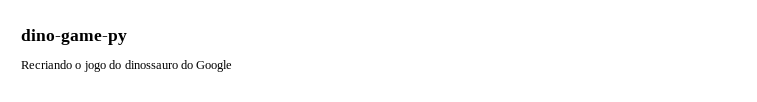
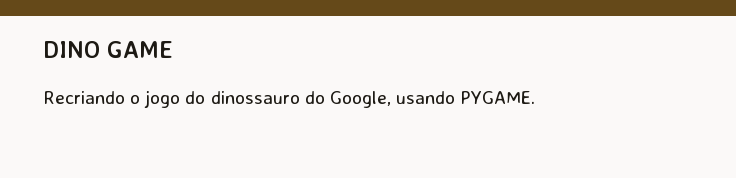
[21,29,127,45] dino-game-py -> [43,41,173,58] DINO GAME
[196,60,233,72] Google -> [329,91,536,108] Google, usando PYGAME.

